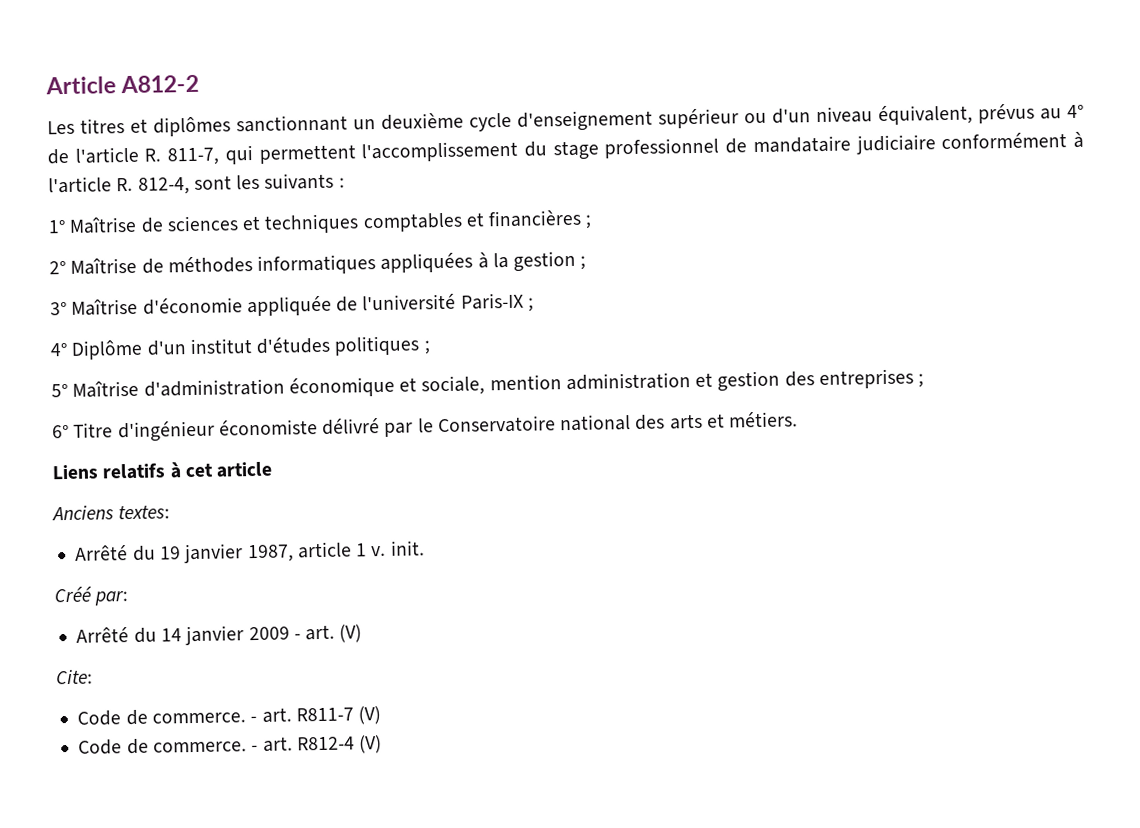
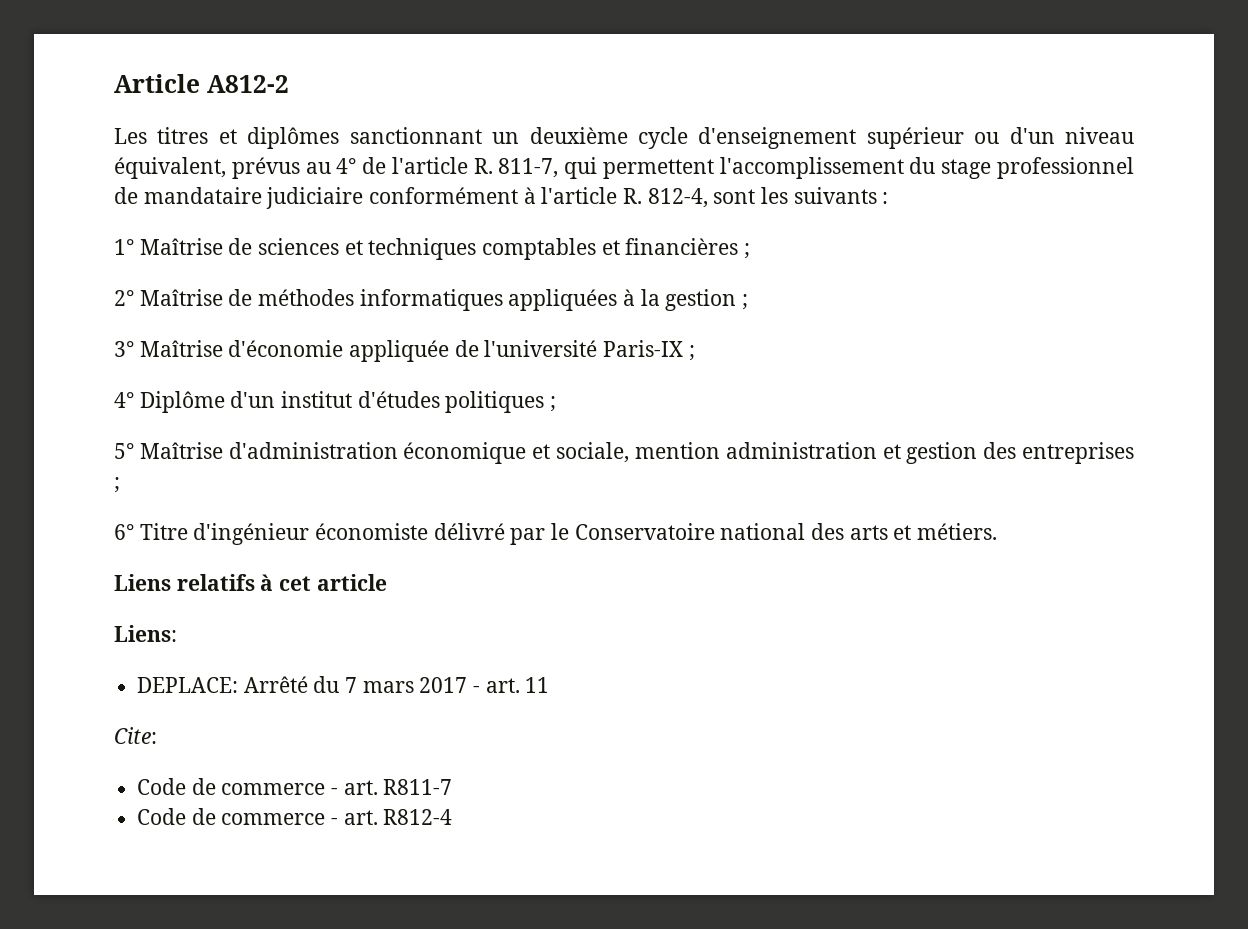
[52,504,171,521] [75,540,425,564] [54,586,129,606] [76,624,363,646] Anciens textes: // Arrêté du 19 janvier 1987, article 1 v. init. // Créé par: // Arrêté du 14 janvier 2009 - art. (V) -> [114,625,177,642] [137,676,550,693] Liens: // DEPLACE: Arrêté du 7 mars 2017 - art. 11
[151,712,246,724] commerce. -> [221,783,326,795] commerce
[358,706,382,725] [78,738,247,755] (V) // Code de commerce. -> [137,808,326,825] // Code de commerce
[359,735,383,754] (V) -> (453, 817) none

